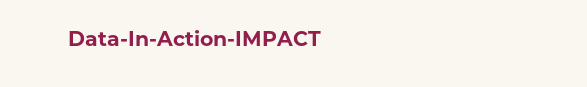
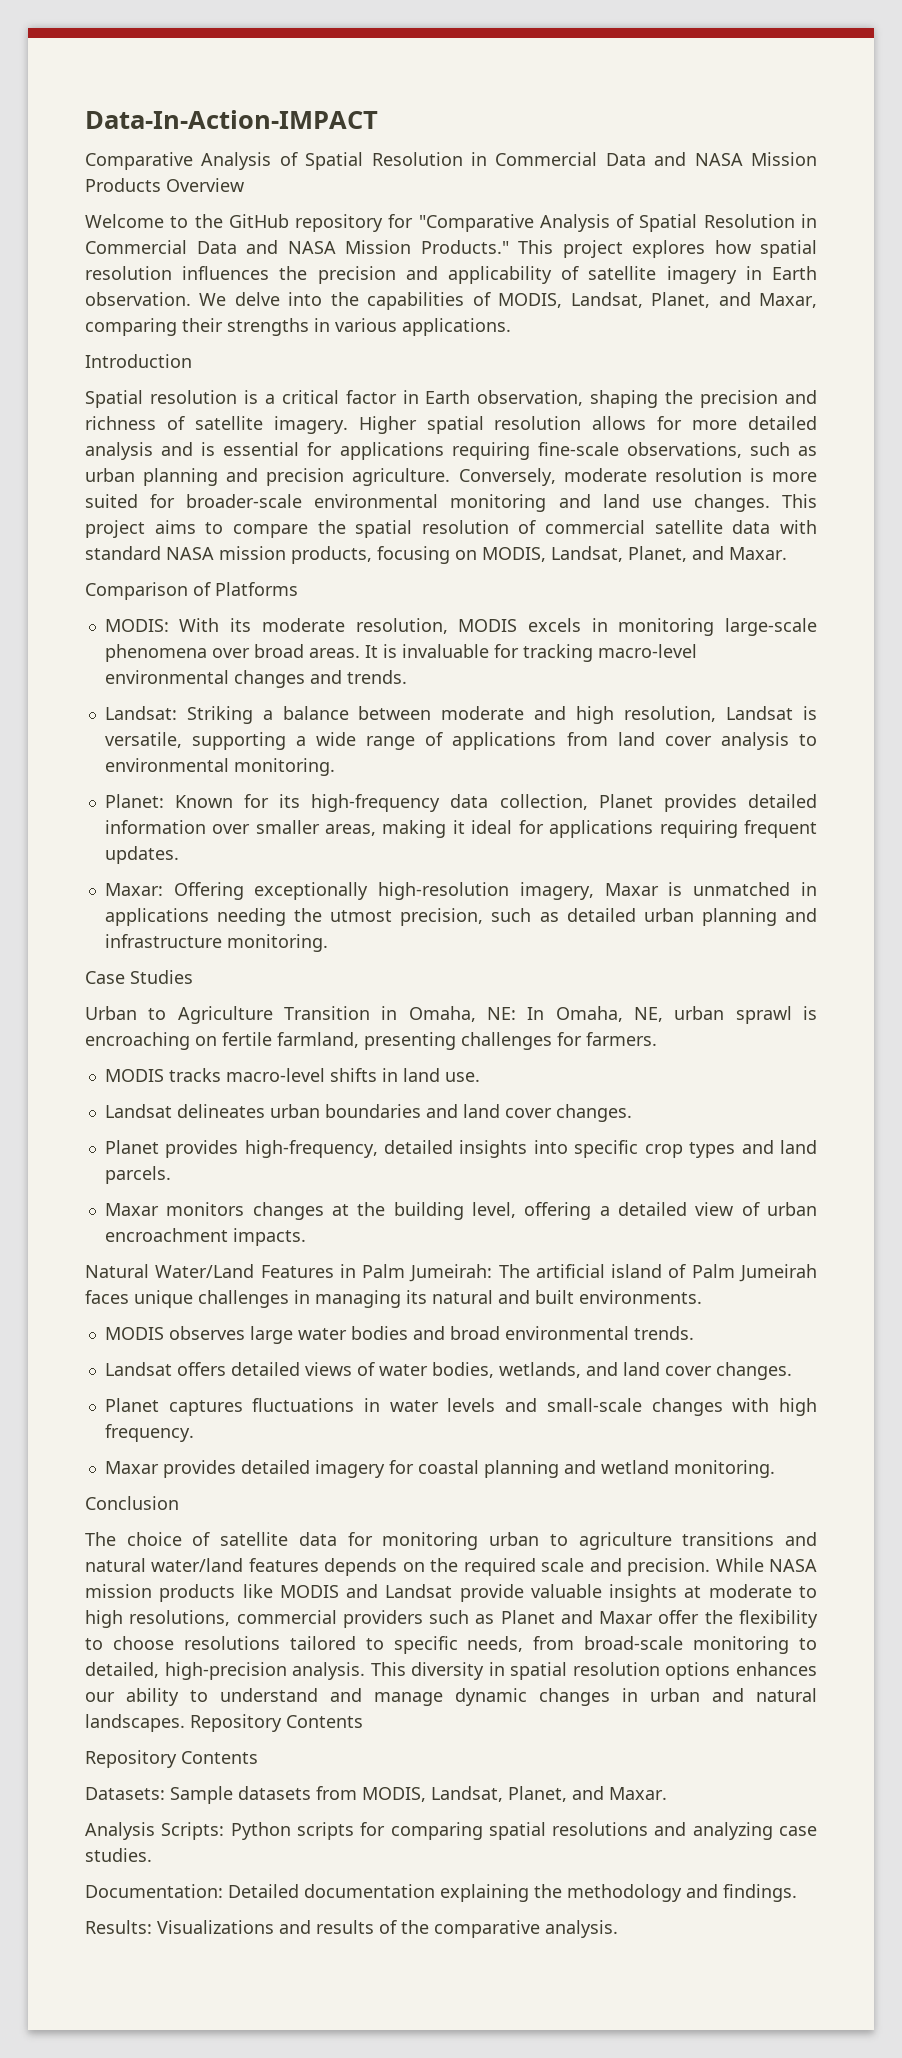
(321, 38) none -> [85,152,817,170] [85,178,244,192] [85,214,817,232] [85,240,817,258] [85,266,817,284] [85,292,818,310] [85,318,511,336] [85,354,192,368] [85,390,817,408] [85,416,817,434] [85,442,818,460] [85,468,817,486] [85,494,817,512] [85,520,817,538] [85,546,787,564] [85,582,298,600] [104,618,817,636] [104,644,697,662] [104,670,407,688] [104,706,817,724] [104,732,818,750] [104,758,335,776] [104,794,817,812] [104,820,817,838] [104,846,179,864] [104,882,817,900] [104,908,818,926] [104,934,328,952] [85,970,193,984] [85,1006,817,1024] [85,1032,657,1050] [104,1068,480,1082] [104,1104,632,1122] [104,1140,817,1158] [104,1166,171,1184] [104,1202,818,1220] [104,1228,306,1246] [85,1264,817,1282] [85,1290,702,1308] [104,1326,694,1344] [104,1362,792,1380] [104,1398,818,1416] [104,1424,194,1442] [104,1460,775,1478] [85,1496,179,1510] [85,1532,818,1550] [85,1558,817,1576] [85,1584,817,1602] [85,1610,818,1628] [85,1636,817,1654] [85,1662,817,1680] [85,1688,817,1706] [85,1714,363,1732] [85,1750,258,1768] [85,1786,667,1804] [85,1822,817,1840] [85,1848,152,1862] [85,1884,797,1902] [85,1920,618,1938] // Comparative Analysis of Spatial Resolution in Commercial Data and NASA Mission Products Overview // Welcome to the GitHub repository for "Comparative Analysis of Spatial Resolution in Commercial Data and NASA Mission Products." This project explores how spatial resolution influences the precision and applicability of satellite imagery in Earth observation. We delve into the capabilities of MODIS, Landsat, Planet, and Maxar, comparing their strengths in various applications. // Introduction // Spatial resolution is a critical factor in Earth observation, shaping the precision and richness of satellite imagery. Higher spatial resolution allows for more detailed analysis and is essential for applications requiring fine-scale observations, such as urban planning and precision agriculture. Conversely, moderate resolution is more suited for broader-scale environmental monitoring and land use changes. This project aims to compare the spatial resolution of commercial satellite data with standard NASA mission products, focusing on MODIS, Landsat, Planet, and Maxar. // Comparison of Platforms // MODIS: With its moderate resolution, MODIS excels in monitoring large-scale phenomena over broad areas. It is invaluable for tracking macro-level environmental changes and trends. // Landsat: Striking a balance between moderate and high resolution, Landsat is versatile, supporting a wide range of applications from land cover analysis to environmental monitoring. // Planet: Known for its high-frequency data collection, Planet provides detailed information over smaller areas, making it ideal for applications requiring frequent updates. // Maxar: Offering exceptionally high-resolution imagery, Maxar is unmatched in applications needing the utmost precision, such as detailed urban planning and infrastructure monitoring. // Case Studies // Urban to Agriculture Transition in Omaha, NE: In Omaha, NE, urban sprawl is encroaching on fertile farmland, presenting challenges for farmers. // MODIS tracks macro-level shifts in land use. // Landsat delineates urban boundaries and land cover changes. // Planet provides high-frequency, detailed insights into specific crop types and land parcels. // Maxar monitors changes at the building level, offering a detailed view of urban encroachment impacts. // Natural Water/Land Features in Palm Jumeirah: The artificial island of Palm Jumeirah faces unique challenges in managing its natural and built environments. // MODIS observes large water bodies and broad environmental trends. // Landsat offers detailed views of water bodies, wetlands, and land cover changes. // Planet captures fluctuations in water levels and small-scale changes with high frequency. // Maxar provides detailed imagery for coastal planning and wetland monitoring. // Conclusion // The choice of satellite data for monitoring urban to agriculture transitions and natural water/land features depends on the required scale and precision. While NASA mission products like MODIS and Landsat provide valuable insights at moderate to high resolutions, commercial providers such as Planet and Maxar offer the flexibility to choose resolutions tailored to specific needs, from broad-scale monitoring to detailed, high-precision analysis. This diversity in spatial resolution options enhances our ability to understand and manage dynamic changes in urban and natural landscapes. Repository Contents // Repository Contents // Datasets: Sample datasets from MODIS, Landsat, Planet, and Maxar. // Analysis Scripts: Python scripts for comparing spatial resolutions and analyzing case studies. // Documentation: Detailed documentation explaining the methodology and findings. // Results: Visualizations and results of the comparative analysis.

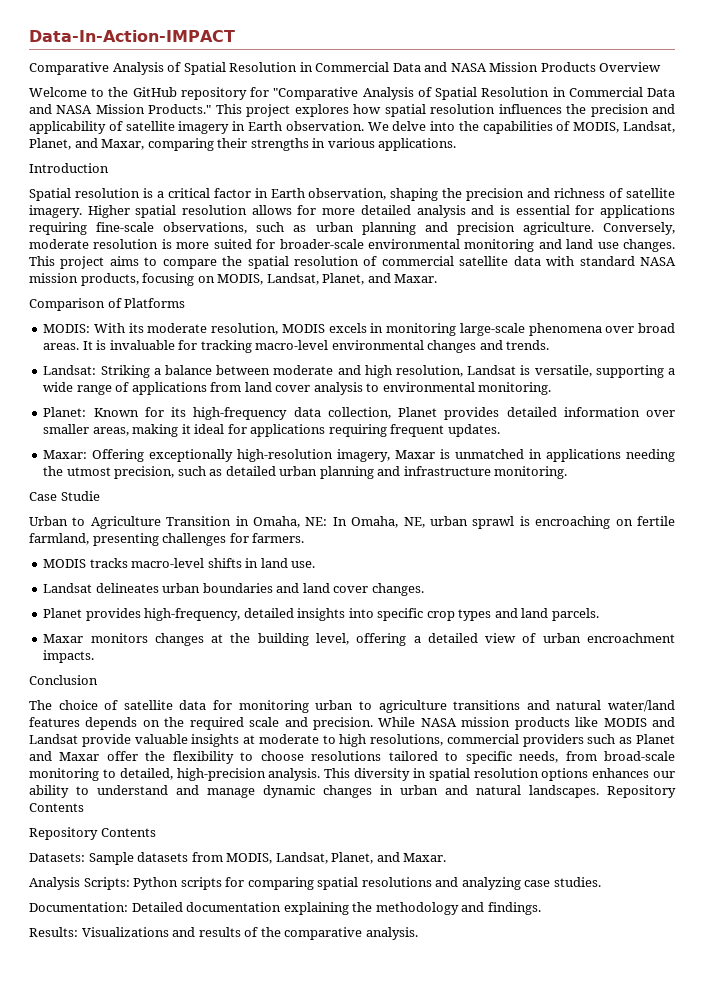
[130,970,193,984] Studies -> [60,491,100,501] Studie
[85,1264,817,1282] [85,1290,702,1308] [104,1326,694,1344] [104,1362,792,1380] [104,1398,818,1416] [104,1424,194,1442] [104,1460,775,1478] // Natural Water/Land Features in Palm Jumeirah: The artificial island of Palm Jumeirah faces unique challenges in managing its natural and built environments. // MODIS observes large water bodies and broad environmental trends. // Landsat offers detailed views of water bodies, wetlands, and land cover changes. // Planet captures fluctuations in water levels and small-scale changes with high frequency. // Maxar provides detailed imagery for coastal planning and wetland monitoring. -> (95, 656) none

